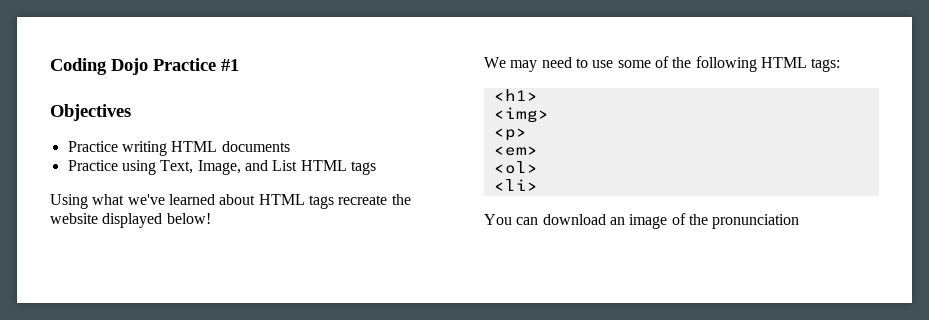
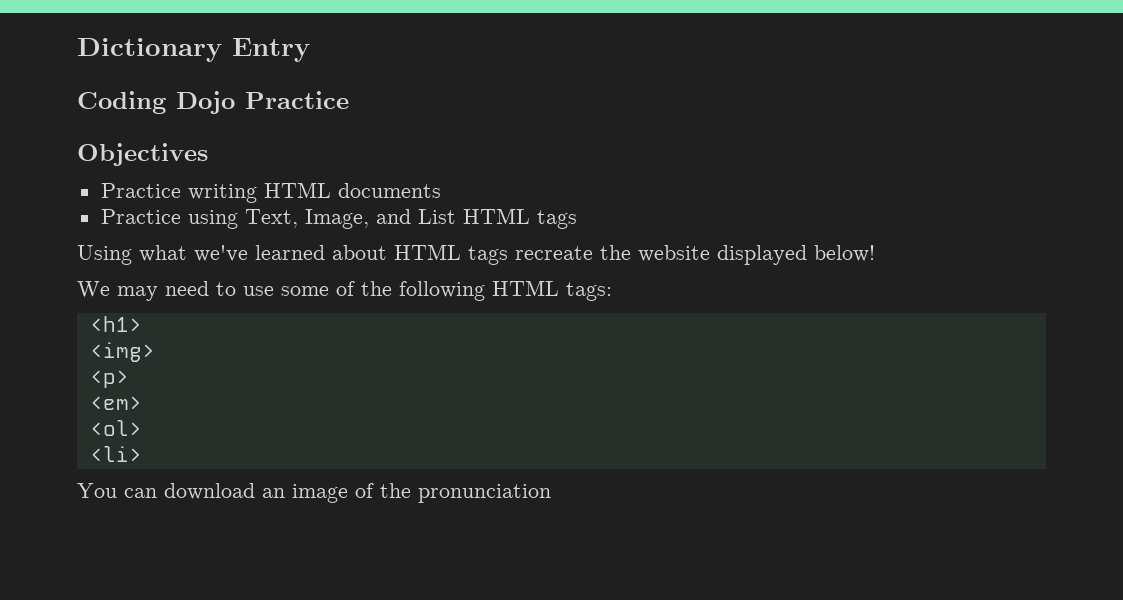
(50, 66) none -> [77,38,310,62] Dictionary Entry //
[221,59,239,71] #1 -> (349, 100) none

